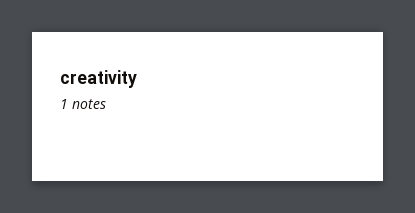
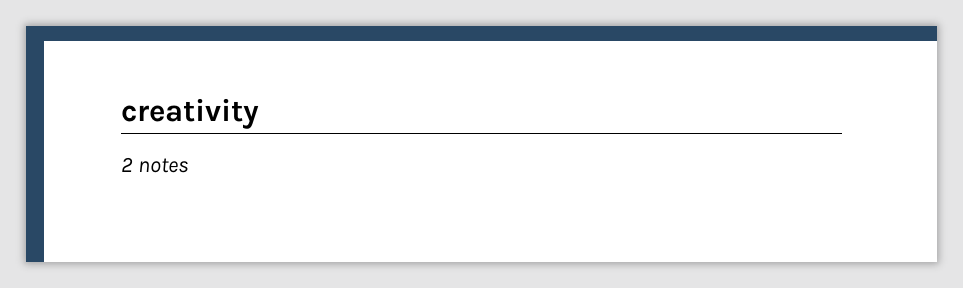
[60,99,68,109] 1 -> [121,157,133,172] 2

